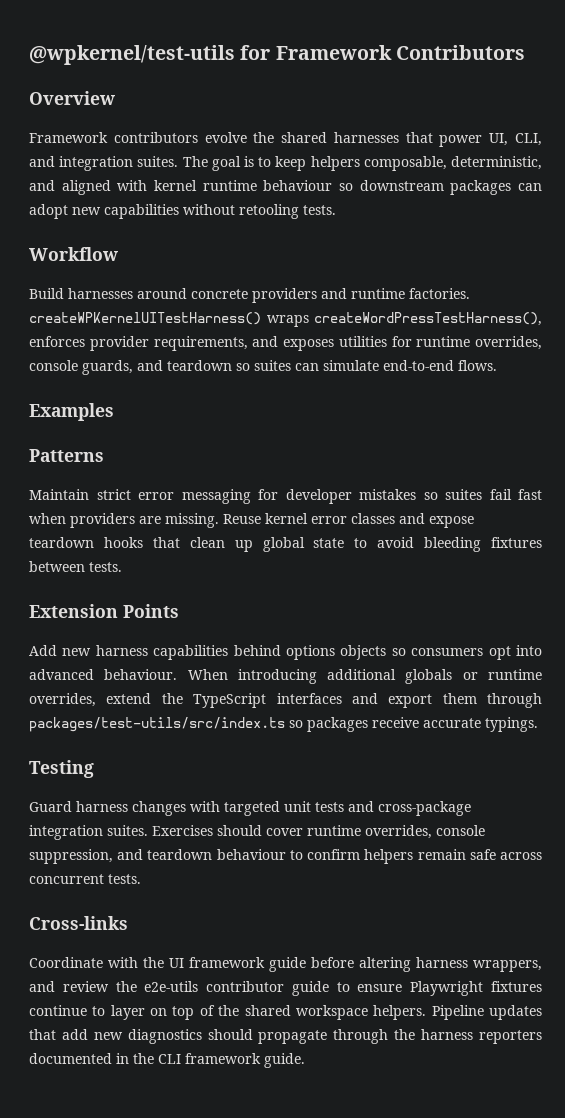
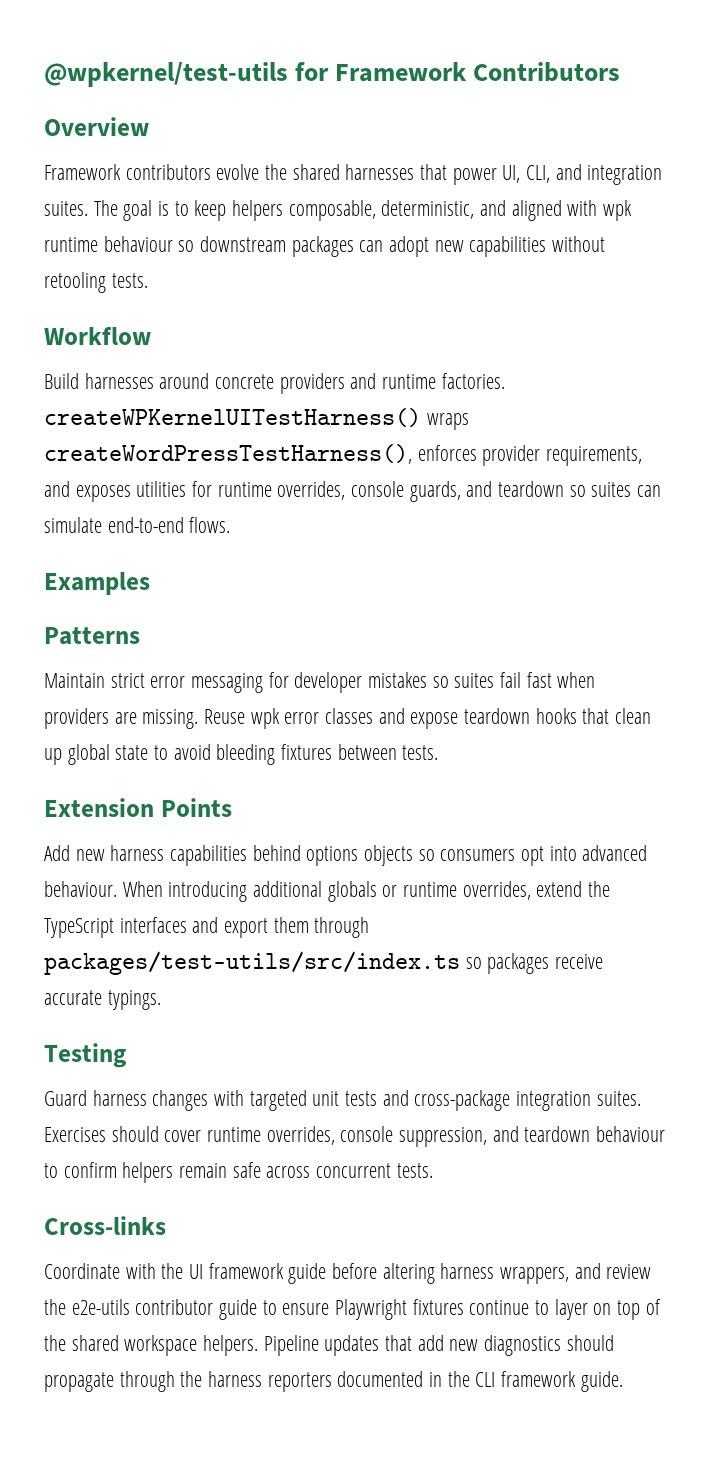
[154,180,197,191] kernel -> [603,200,633,221] wpk
[265,513,308,524] kernel -> [250,708,280,729] wpk

